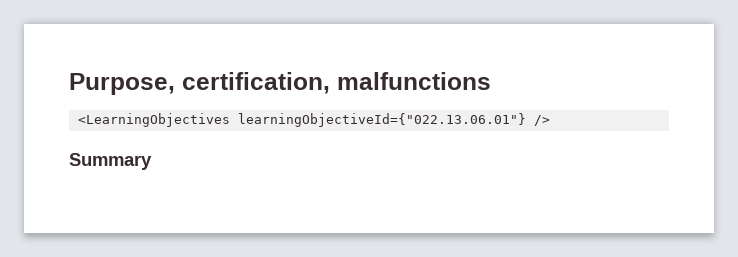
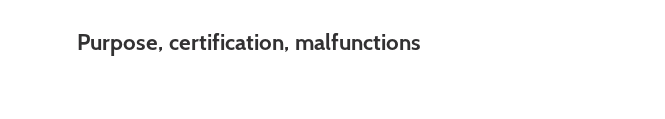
[77,113,550,127] [69,153,152,170] // <LearningObjectives learningObjectiveId={"022.13.06.01"} /> // Summary -> (422, 41) none

